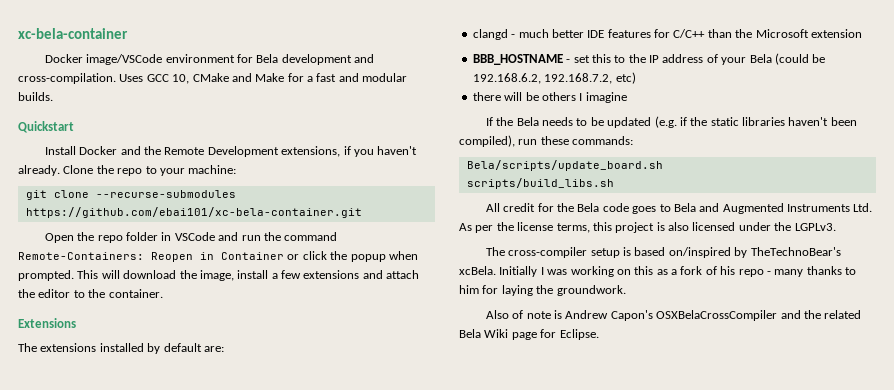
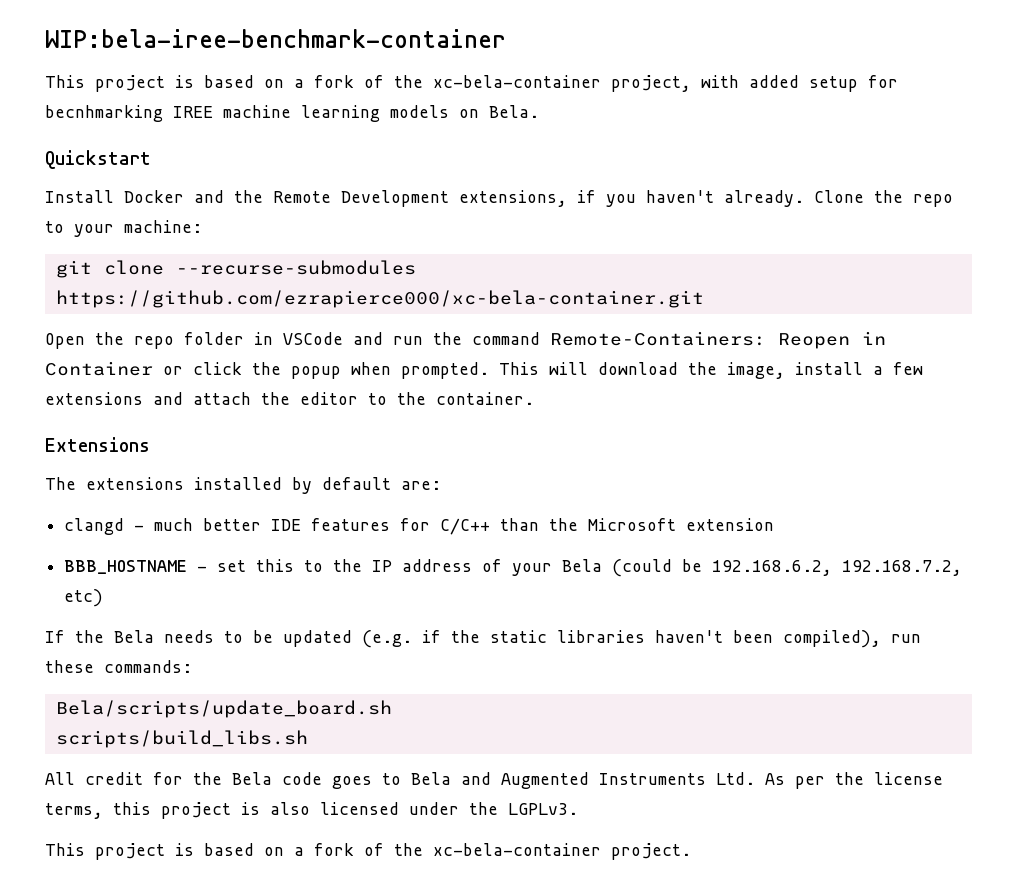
[18,28,128,39] [44,54,375,65] [18,73,408,84] [18,92,53,101] xc-bela-container // Docker image/VSCode environment for Bela development and cross-compilation. Uses GCC 10, CMake and Make for a fast and modular builds. -> [45,29,506,48] [45,75,898,92] [45,105,539,122] WIP:bela-iree-benchmark-container // This project is based on a fork of the xc-bela-container project, with added setup for becnhmarking IREE machine learning models on Bela.
[25,207,362,218] https://github.com/ebai101/xc-bela-container.git -> [55,290,704,308] https://github.com/ezrapierce000/xc-bela-container.git
[472,92,627,103] // there will be others I imagine -> (104, 598) none
[485,247,841,258] [459,266,856,277] [459,285,626,296] [485,310,862,321] [459,329,599,340] The cross-compiler setup is based on/inspired by TheTechnoBear's xcBela. Initially I was working on this as a fork of his repo - many thanks to him for laying the groundwork. // Also of note is Andrew Capon's OSXBelaCrossCompiler and the related Bela Wiki page for Eclipse. -> [45,843,691,860] This project is based on a fork of the xc-bela-container project.

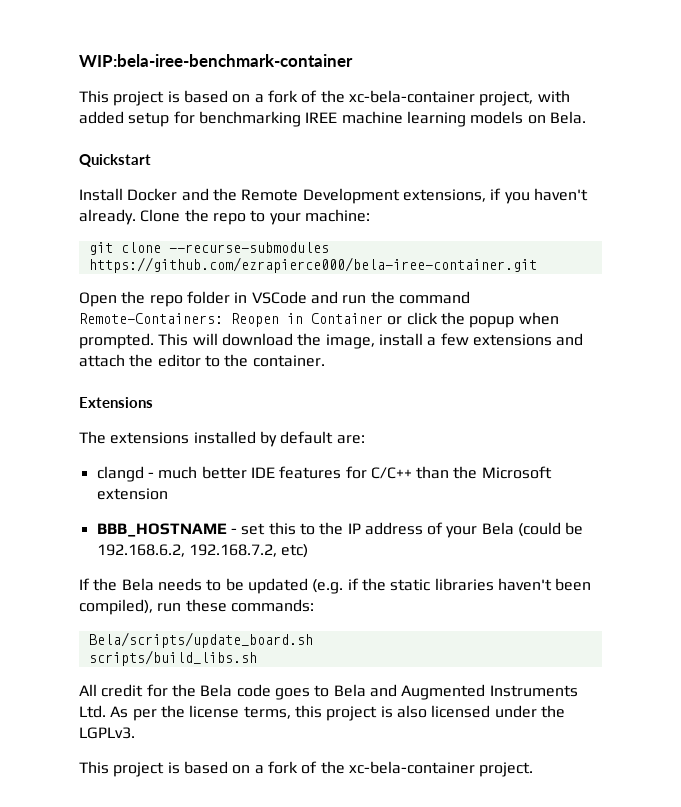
[45,105,163,122] becnhmarking -> [198,111,301,127] benchmarking
[55,290,704,308] https://github.com/ezrapierce000/xc-bela-container.git -> [88,257,537,273] https://github.com/ezrapierce000/bela-iree-container.git

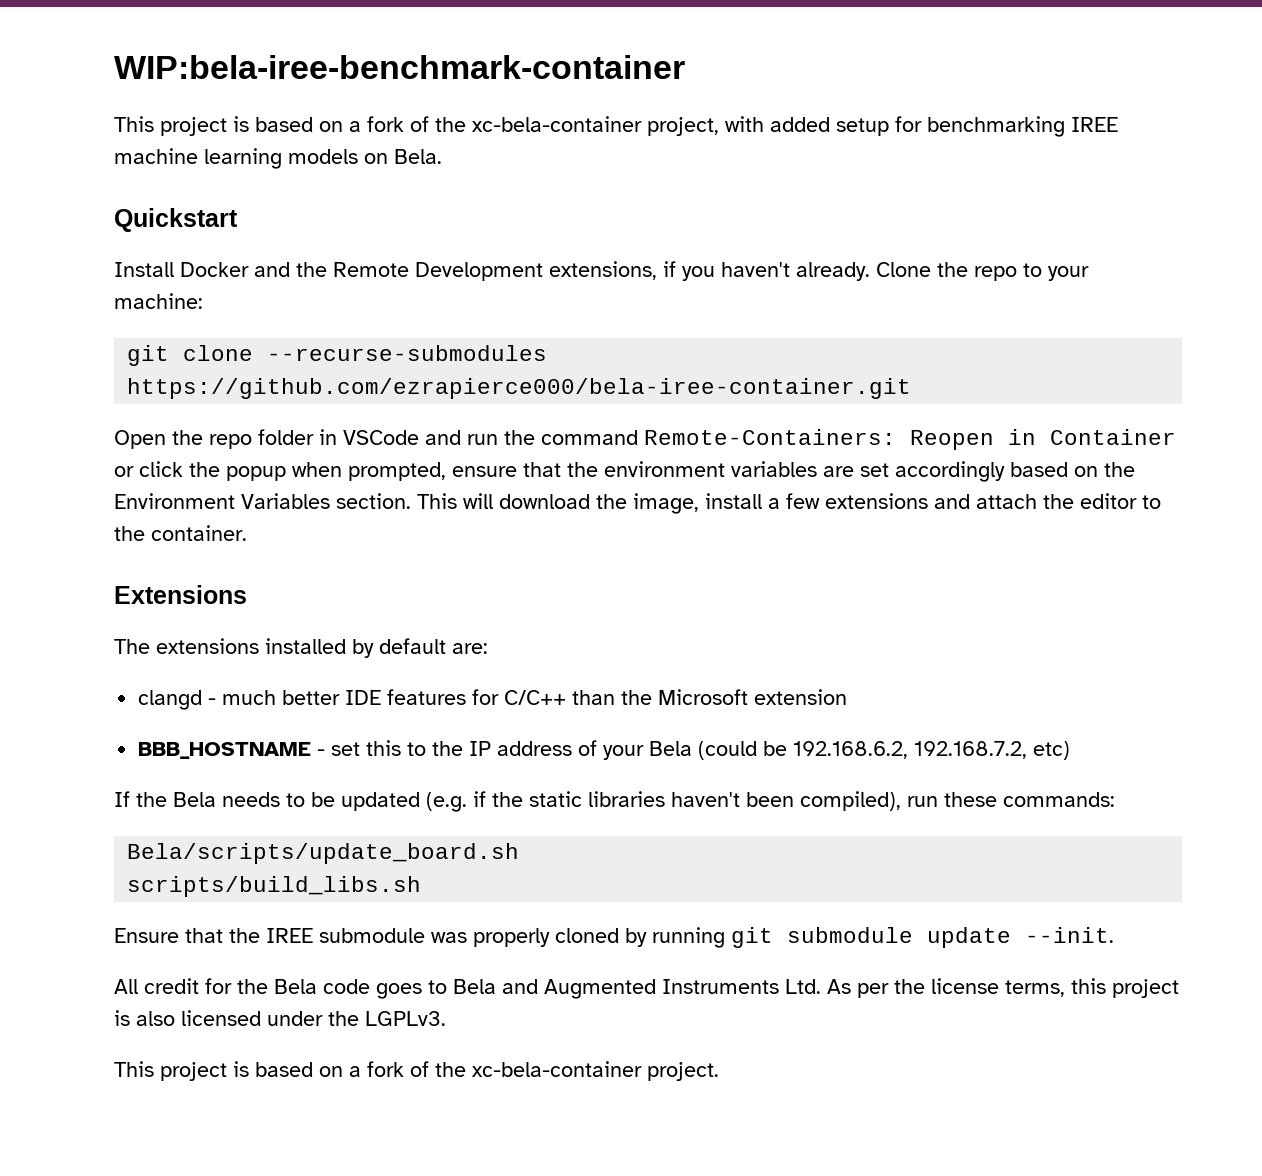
[79,333,154,349] prompted. -> [348,461,1135,482] [114,493,411,509] prompted, ensure that the environment variables are set accordingly based on the Environment Variables section.
(257, 658) none -> [114,927,1114,948] // Ensure that the IREE submodule was properly cloned by running git submodule update --init.

